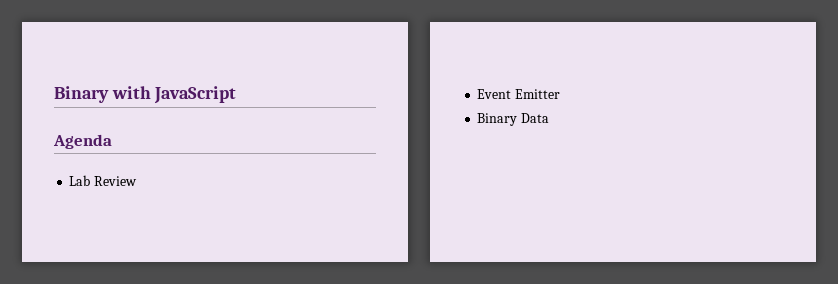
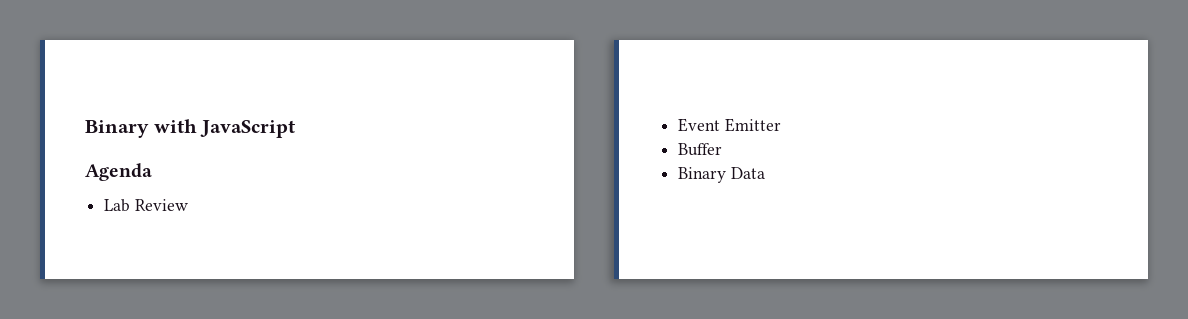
(561, 94) none -> [678,143,723,156] // Buffer

